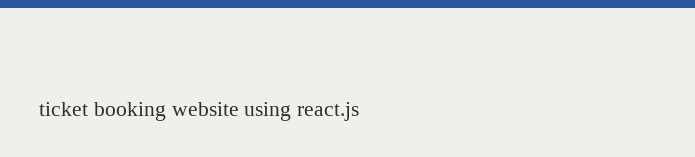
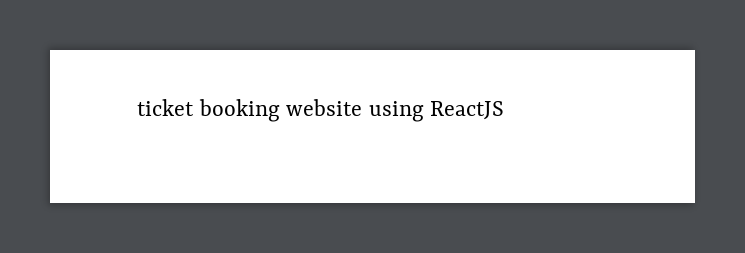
[297,102,360,121] react.js -> [430,101,505,120] ReactJS

